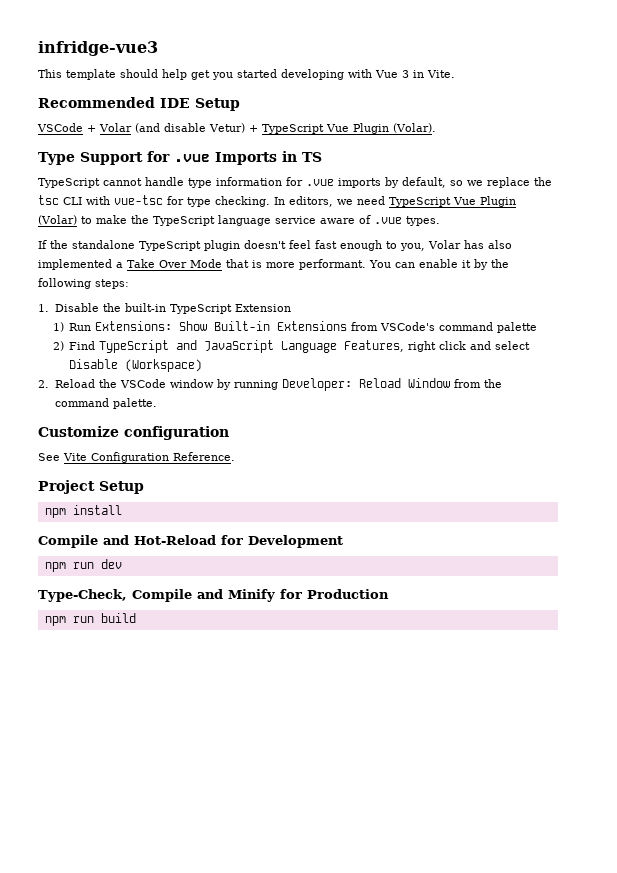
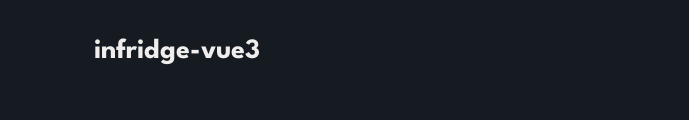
[38,69,455,80] [38,97,240,111] [37,123,436,134] [38,151,322,165] [38,177,552,188] [38,195,516,207] [38,215,440,226] [38,240,512,251] [38,259,509,270] [38,278,129,289] [38,303,291,314] [52,321,538,333] [52,340,531,353] [69,359,203,372] [38,378,502,391] [54,398,157,409] [38,426,229,440] [38,452,235,463] [38,480,144,494] [44,505,122,518] [38,535,343,548] [44,559,122,572] [38,589,389,602] [44,613,136,626] // This template should help get you started developing with Vue 3 in Vite. // Recommended IDE Setup // VSCode + Volar (and disable Vetur) + TypeScript Vue Plugin (Volar). // Type Support for .vue Imports in TS // TypeScript cannot handle type information for .vue imports by default, so we replace the tsc CLI with vue-tsc for type checking. In editors, we need TypeScript Vue Plugin (Volar) to make the TypeScript language service aware of .vue types. // If the standalone TypeScript plugin doesn't feel fast enough to you, Volar has also implemented a Take Over Mode that is more performant. You can enable it by the following steps: // 1. Disable the built-in TypeScript Extension // 1) Run Extensions: Show Built-in Extensions from VSCode's command palette // 2) Find TypeScript and JavaScript Language Features, right click and select Disable (Workspace) // 2. Reload the VSCode window by running Developer: Reload Window from the command palette. // Customize configuration // See Vite Configuration Reference. // Project Setup // npm install // Compile and Hot-Reload for Development // npm run dev // Type-Check, Compile and Minify for Production // npm run build -> (260, 51) none

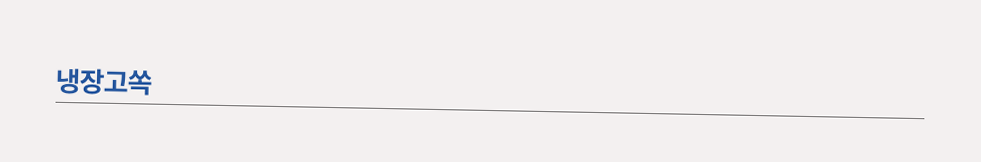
[94,38,260,65] infridge-vue3 -> [55,67,153,96] 냉장고쏙

